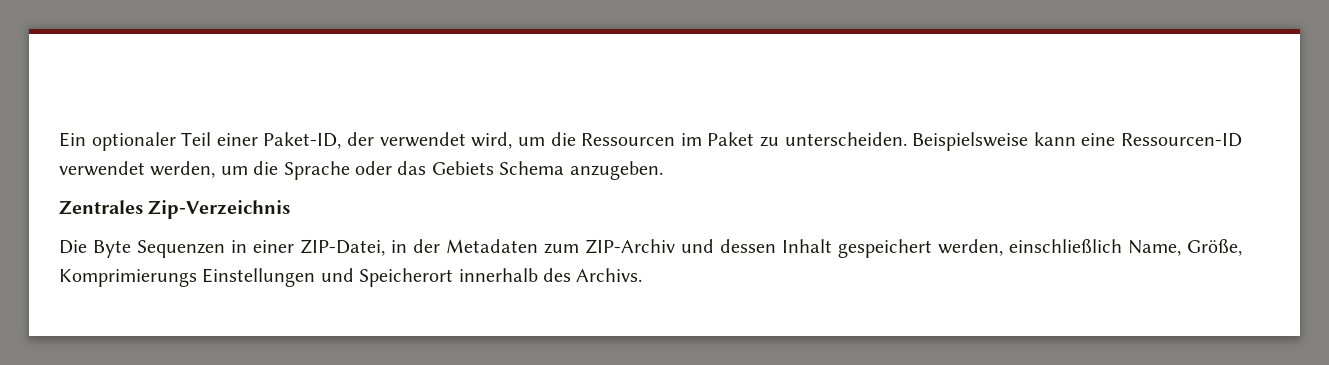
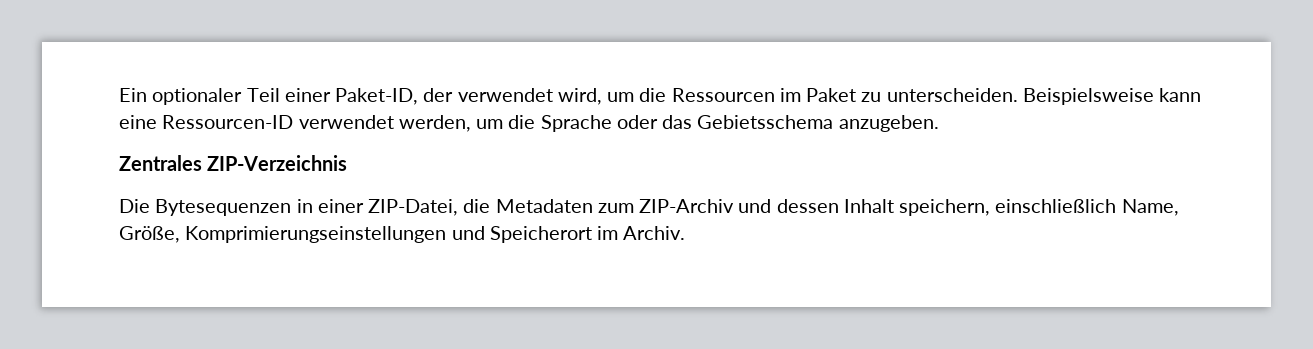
[431,161,565,175] Gebiets Schema -> [697,115,834,129] Gebietsschema
[148,200,291,219] Zip-Verzeichnis -> [207,155,348,171] ZIP-Verzeichnis
[93,240,225,258] Byte Sequenzen -> [155,199,292,216] Bytesequenzen
[391,239,440,253] in der -> [463,199,491,213] die
[838,239,1003,258] gespeichert werden, -> [899,199,991,216] speichern,
[59,268,643,287] Komprimierungs Einstellungen und Speicherort innerhalb des Archivs. -> [185,226,686,243] Komprimierungseinstellungen und Speicherort im Archiv.

